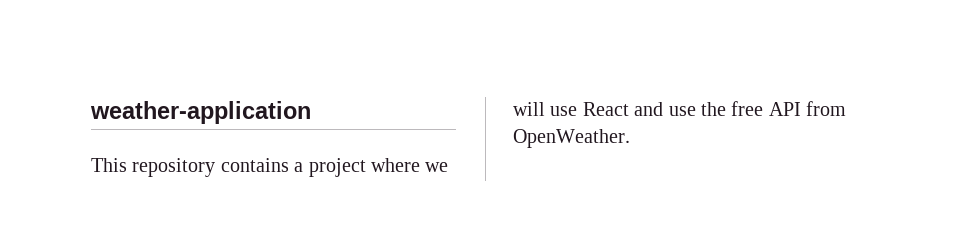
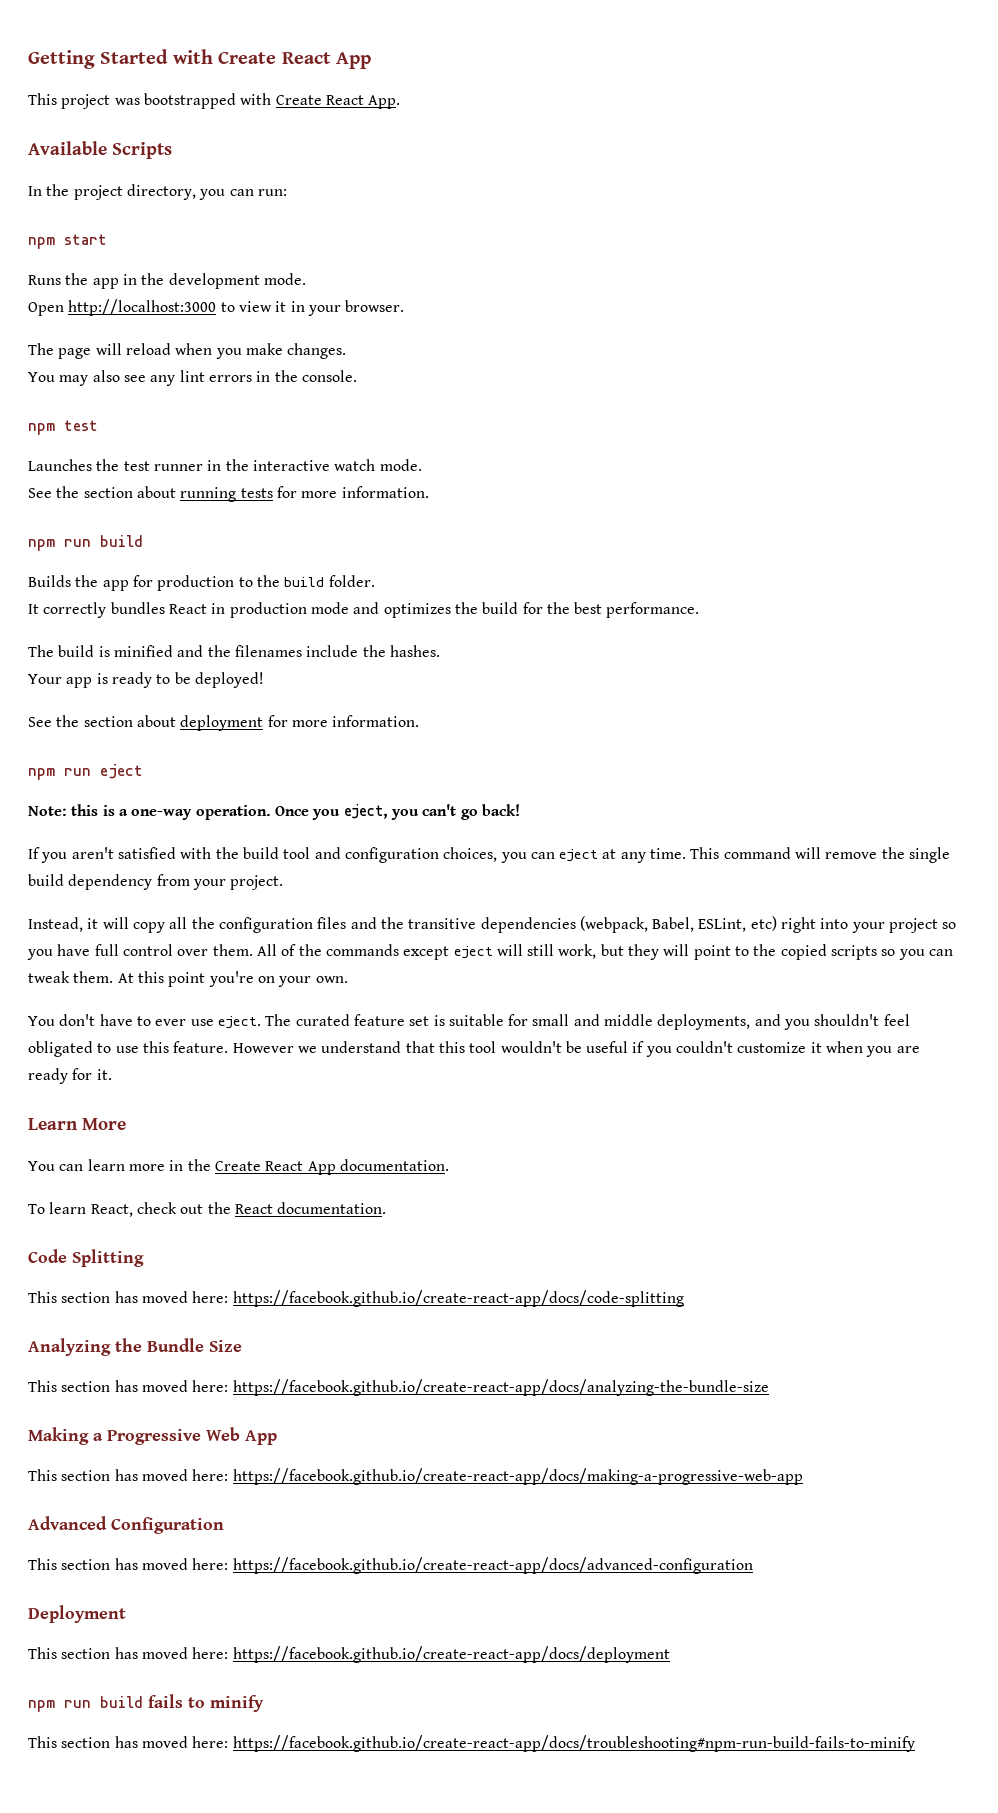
[90,101,311,124] [91,158,449,177] [513,101,847,116] [513,129,630,148] weather-application // This repository contains a project where we will use React and use the free API from OpenWeather. -> [28,49,371,69] [28,93,401,109] [28,141,172,159] [28,184,287,200] [28,234,107,249] [28,273,306,289] [28,299,405,316] [28,343,347,359] [28,370,357,386] [28,420,98,435] [28,459,422,471] [28,486,429,502] [28,535,143,551] [28,575,375,591] [28,602,700,618] [28,645,440,657] [28,672,264,688] [28,715,420,731] [28,764,143,780] [28,804,520,820] [28,847,951,863] [28,874,284,890] [28,916,957,933] [27,944,954,960] [28,971,348,987] [28,1014,910,1030] [28,1041,920,1057] [28,1068,112,1084] [28,1118,126,1130] [28,1159,449,1175] [28,1202,387,1217] [28,1249,144,1267] [28,1290,684,1307] [28,1338,242,1356] [28,1379,769,1396] [28,1427,277,1445] [28,1468,803,1485] [28,1516,224,1534] [28,1557,753,1574] [28,1605,126,1623] [28,1646,670,1663] [28,1694,264,1712] [28,1735,915,1752] Getting Started with Create React App // This project was bootstrapped with Create React App. // Available Scripts // In the project directory, you can run: // npm start // Runs the app in the development mode. // Open http://localhost:3000 to view it in your browser. // The page will reload when you make changes. // You may also see any lint errors in the console. // npm test // Launches the test runner in the interactive watch mode. // See the section about running tests for more information. // npm run build // Builds the app for production to the build folder. // It correctly bundles React in production mode and optimizes the build for the best performance. // The build is minified and the filenames include the hashes. // Your app is ready to be deployed! // See the section about deployment for more information. // npm run eject // Note: this is a one-way operation. Once you eject, you can't go back! // If you aren't satisfied with the build tool and configuration choices, you can eject at any time. This command will remove the single build dependency from your project. // Instead, it will copy all the configuration files and the transitive dependencies (webpack, Babel, ESLint, etc) right into your project so you have full control over them. All of the commands except eject will still work, but they will point to the copied scripts so you can tweak them. At this point you're on your own. // You don't have to ever use eject. The curated feature set is suitable for small and middle deployments, and you shouldn't feel obligated to use this feature. However we understand that this tool wouldn't be useful if you couldn't customize it when you are ready for it. // Learn More // You can learn more in the Create React App documentation. // To learn React, check out the React documentation. // Code Splitting // This section has moved here: https://facebook.github.io/create-react-app/docs/code-splitting // Analyzing the Bundle Size // This section has moved here: https://facebook.github.io/create-react-app/docs/analyzing-the-bundle-size // Making a Progressive Web App // This section has moved here: https://facebook.github.io/create-react-app/docs/making-a-progressive-web-app // Advanced Configuration // This section has moved here: https://facebook.github.io/create-react-app/docs/advanced-configuration // Deployment // This section has moved here: https://facebook.github.io/create-react-app/docs/deployment // npm run build fails to minify // This section has moved here: https://facebook.github.io/create-react-app/docs/troubleshooting#npm-run-build-fails-to-minify

